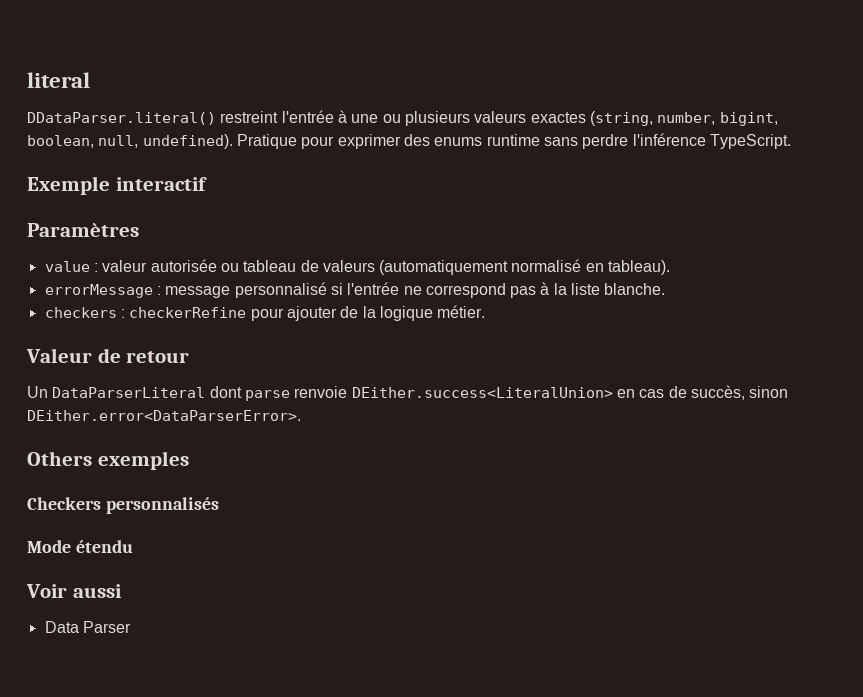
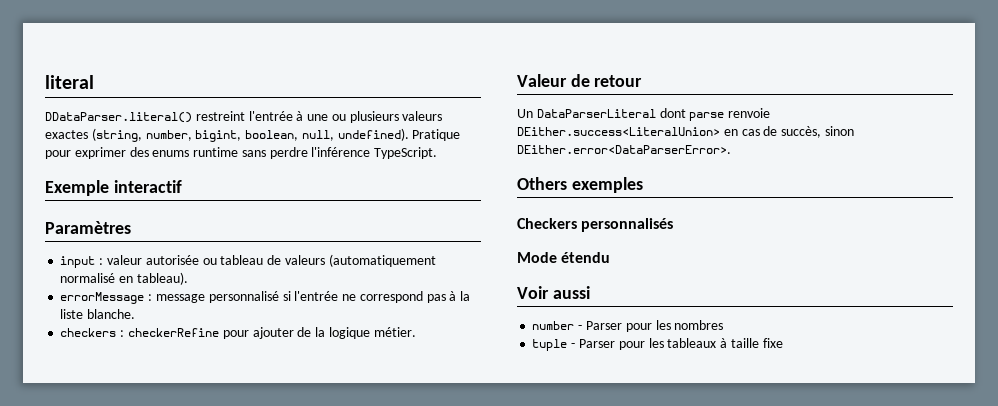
[44,261,90,272] value -> [60,256,96,268] input
[44,621,131,633] Data Parser -> [532,320,724,332] [532,338,783,351] number - Parser pour les nombres // tuple - Parser pour les tableaux à taille fixe

